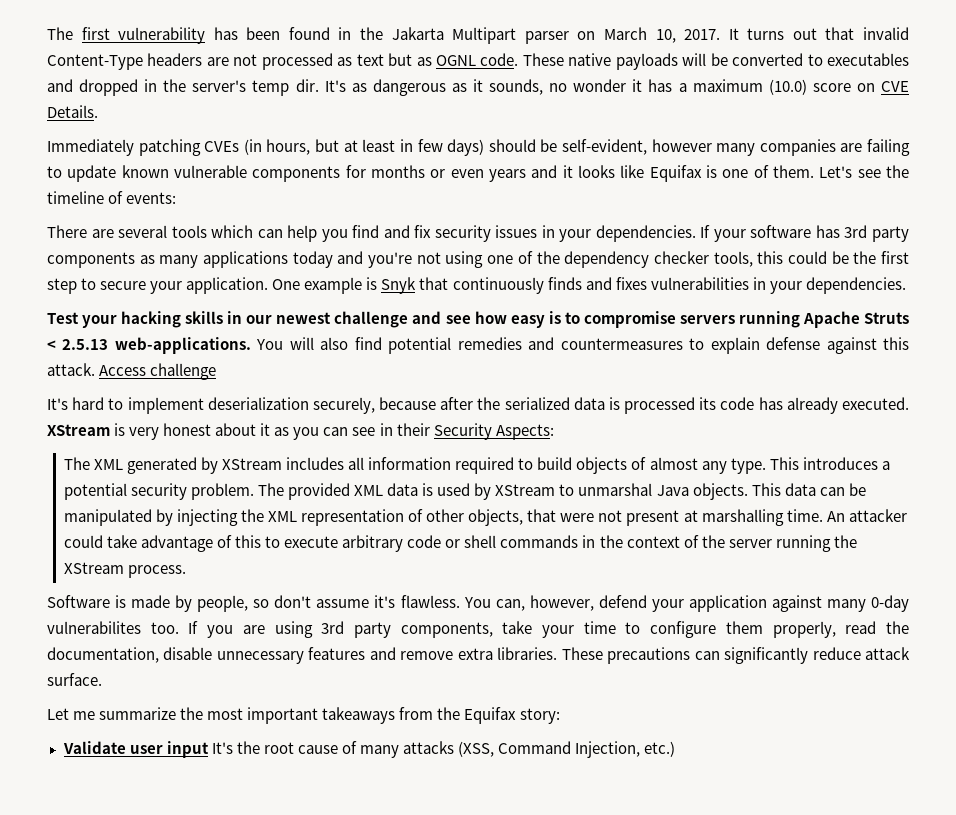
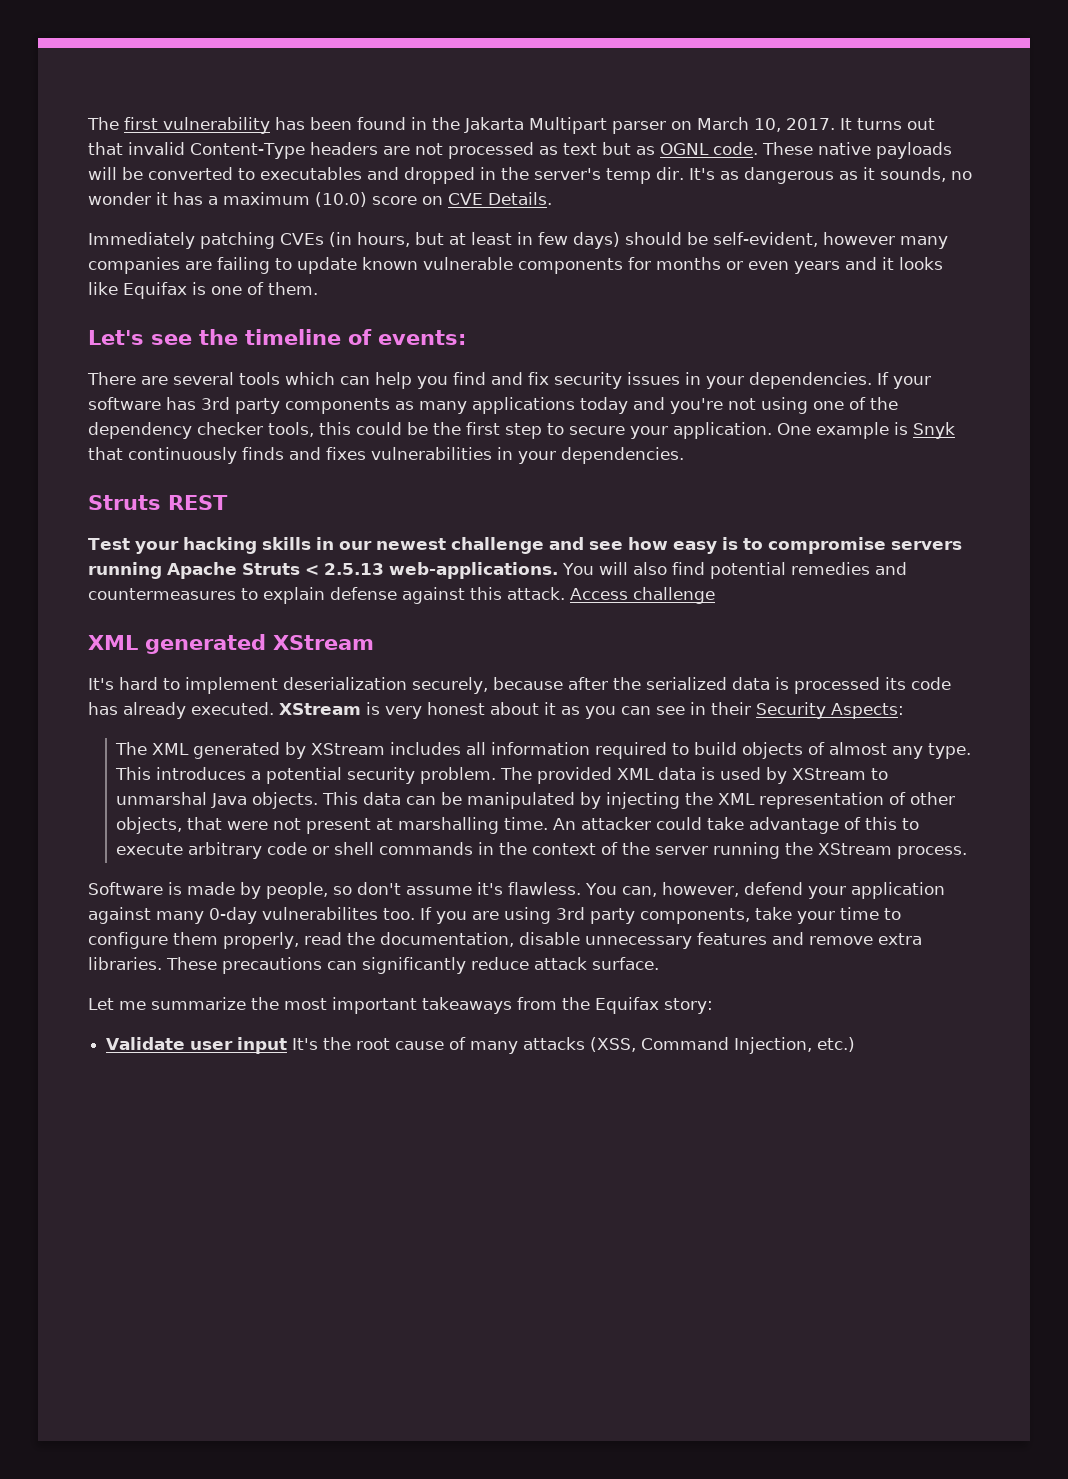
(815, 171) none -> (318, 288) //
(906, 285) none -> [88,495,228,510] // Struts REST
(217, 371) none -> [88,634,374,654] // XML generated XStream

